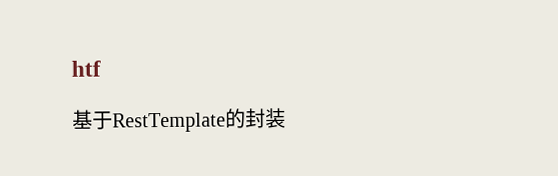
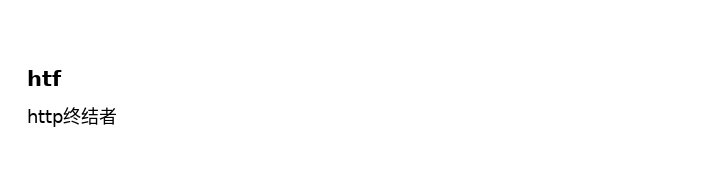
[72,107,286,133] 基于RestTemplate的封装 -> [27,107,117,127] http终结者

